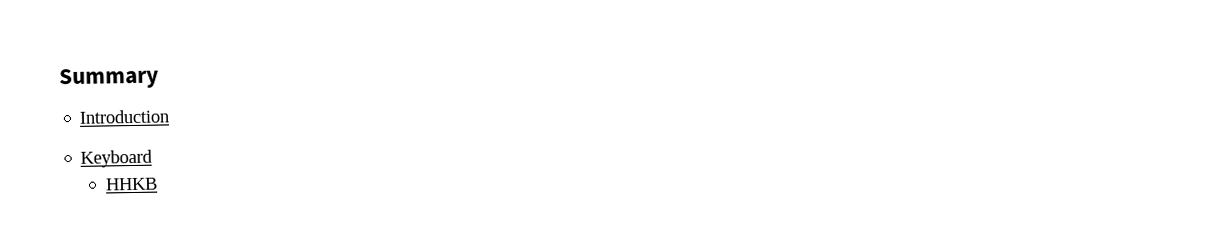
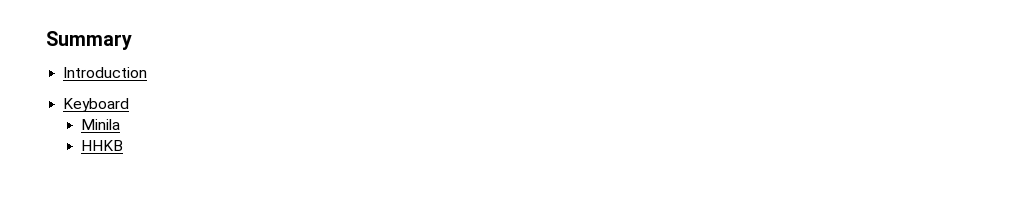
(154, 158) none -> [80,119,120,130] // Minila

